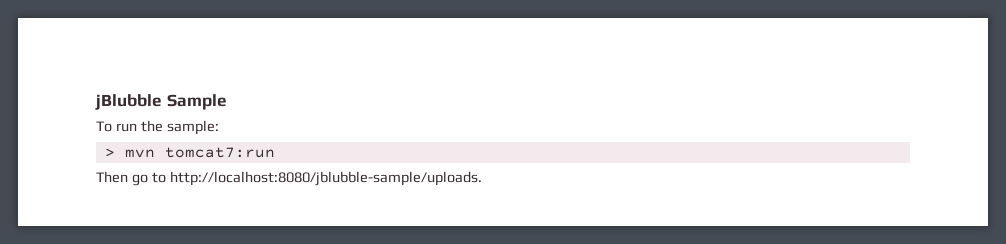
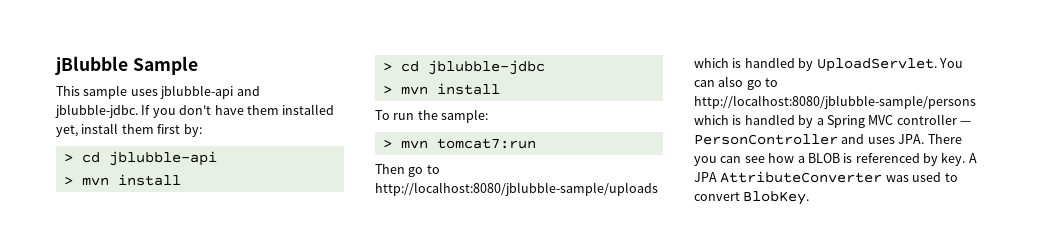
(227, 102) none -> [56,85,260,99] [55,104,335,118] [56,123,202,137] [63,151,217,166] [63,174,181,186] [382,60,545,75] [382,83,500,95] // This sample uses jblubble-api and jblubble-jdbc. If you don't have them installed yet, install them first by: // > cd jblubble-api // > mvn install // > cd jblubble-jdbc // > mvn install
[169,171,482,186] http://localhost:8080/jblubble-sample/uploads. -> [375,182,658,196] [694,57,963,72] [694,76,779,90] [694,95,976,109] [694,114,971,128] [694,134,962,145] [694,152,977,166] [694,171,958,183] [694,191,810,205] http://localhost:8080/jblubble-sample/uploads which is handled by UploadServlet. You can also go to http://localhost:8080/jblubble-sample/persons which is handled by a Spring MVC controller — PersonController and uses JPA. There you can see how a BLOB is referenced by key. A JPA AttributeConverter was used to convert BlobKey.

